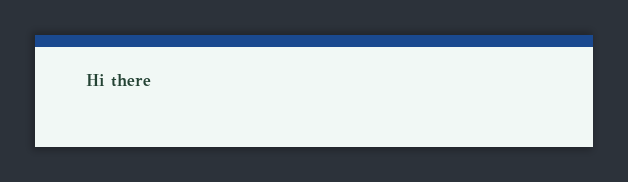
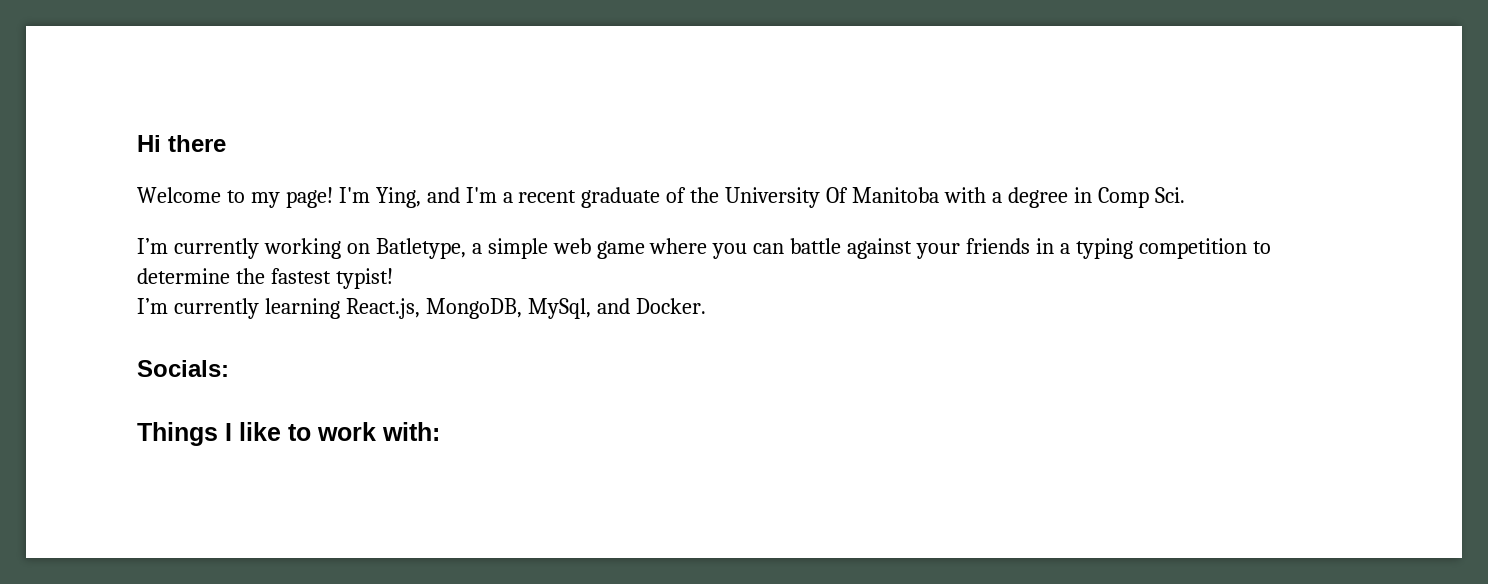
(151, 80) none -> [137,187,1185,208] [137,238,1271,259] [137,268,393,289] [137,298,706,319] [137,360,229,377] [137,422,440,446] // Welcome to my page! I'm Ying, and I'm a recent graduate of the University Of Manitoba with a degree in Comp Sci. // I’m currently working on Batletype, a simple web game where you can battle against your friends in a typing competition to determine the fastest typist! // I’m currently learning React.js, MongoDB, MySql, and Docker. // Socials: // Things I like to work with:

